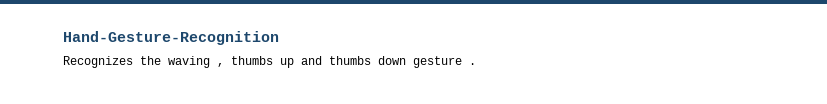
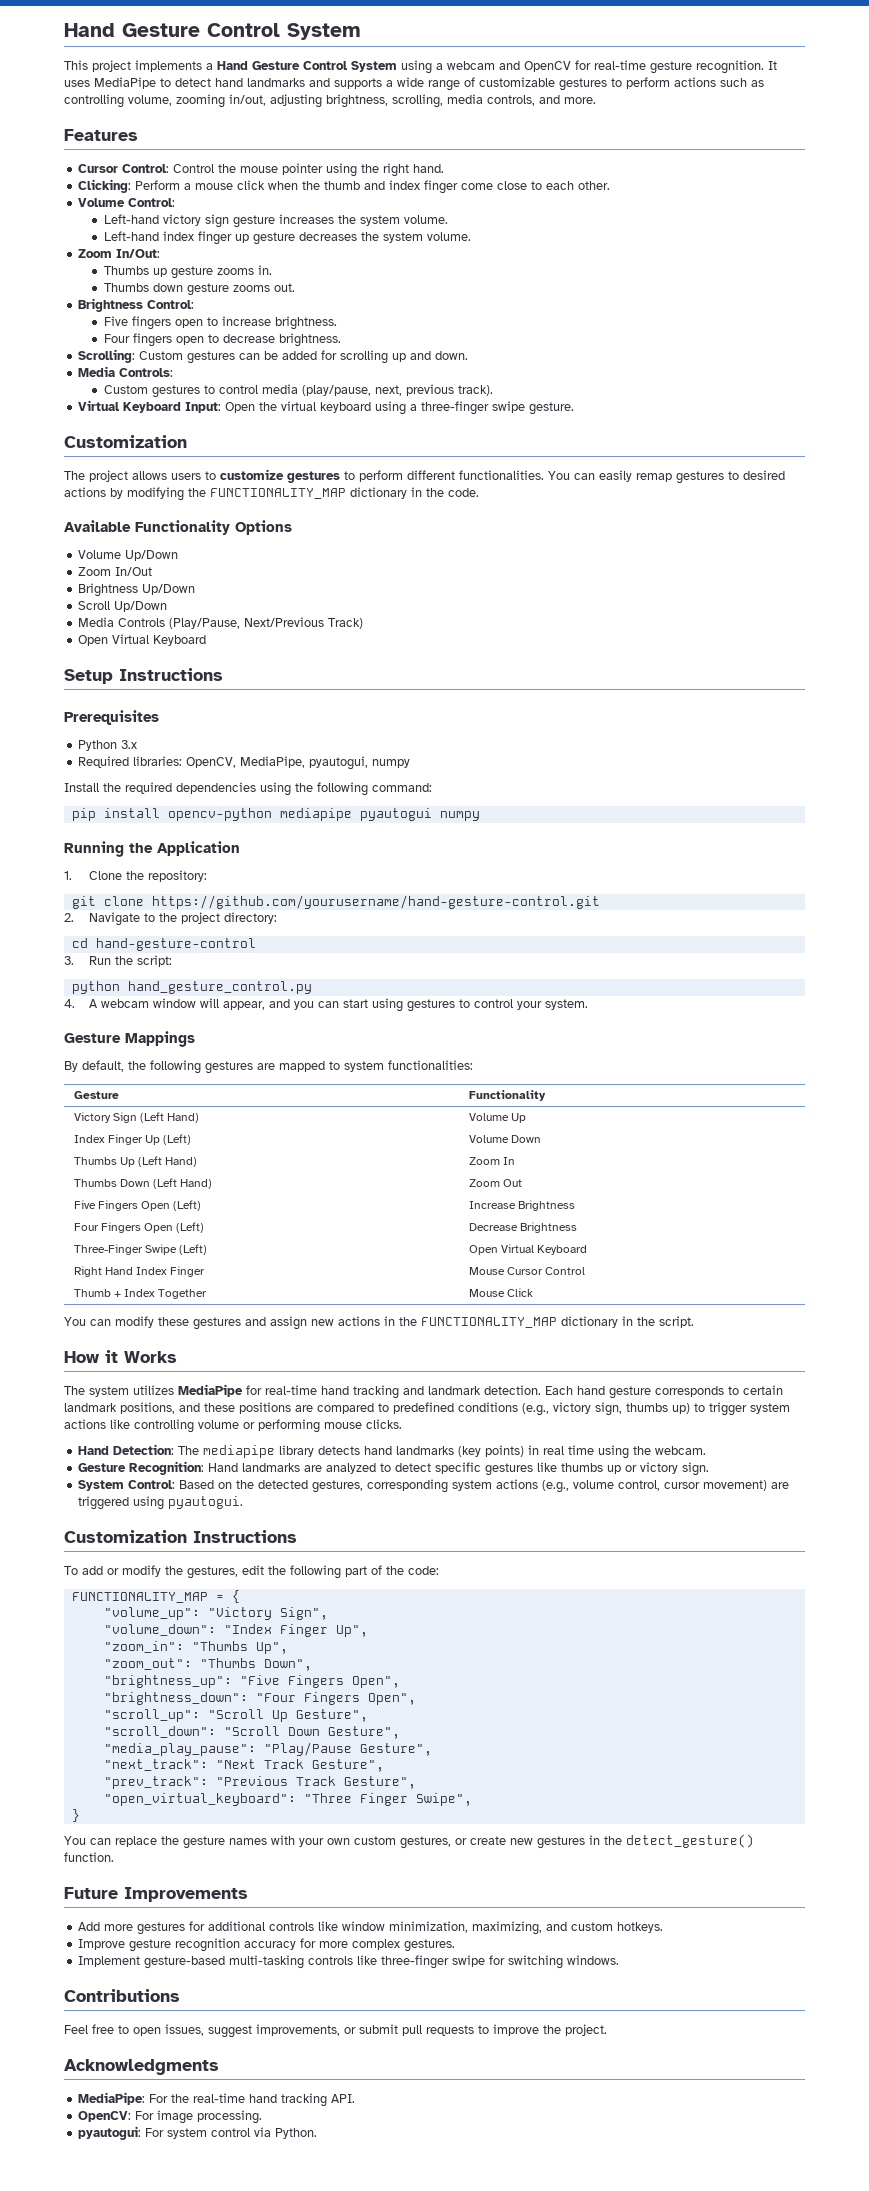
[63,31,279,45] [63,56,476,68] Hand-Gesture-Recognition // Recognizes the waving , thumbs up and thumbs down gesture . -> [64,23,361,40] [64,60,777,74] [64,77,764,91] [64,94,596,108] [64,129,138,141] [78,163,445,177] [78,179,611,194] [78,198,176,207] [103,214,448,228] [103,231,471,245] [78,249,161,258] [103,265,272,279] [103,283,295,296] [78,298,195,312] [103,316,337,330] [103,333,341,347] [78,349,469,364] [78,366,174,377] [103,384,493,398] [78,400,575,415] [64,435,187,448] [64,469,785,484] [64,487,479,501] [64,520,292,535] [78,550,179,561] [78,567,153,576] [78,583,196,597] [78,601,168,612] [78,617,364,629] [78,634,207,646] [64,668,223,684] [64,710,159,725] [78,740,138,751] [78,756,411,770] [64,782,432,796] [71,808,480,821] [64,841,240,857] [64,870,208,882] [71,895,600,909] [64,912,278,926] [71,938,256,951] [64,955,173,967] [71,981,312,994] [64,998,589,1012] [64,1031,195,1047] [64,1060,473,1074] [73,1091,119,1099] [468,1090,546,1101] [73,1112,200,1123] [468,1113,526,1123] [73,1134,192,1145] [468,1135,541,1143] [73,1156,198,1167] [468,1157,515,1165] [73,1178,213,1189] [468,1179,522,1187] [73,1200,202,1211] [468,1200,575,1211] [73,1222,205,1233] [468,1222,577,1233] [73,1244,207,1255] [468,1244,587,1255] [73,1266,206,1277] [468,1267,585,1275] [73,1289,208,1299] [468,1288,533,1297] [64,1316,694,1330] [64,1350,177,1363] [64,1384,783,1399] [64,1402,790,1416] [64,1419,402,1433] [78,1444,707,1459] [78,1461,710,1476] [78,1479,790,1493] [78,1496,244,1510] [64,1530,297,1543] [64,1565,439,1579] [71,1590,240,1603] [103,1607,328,1620] [103,1624,368,1637] [103,1641,288,1654] [103,1658,312,1671] [103,1675,400,1688] [103,1692,416,1705] [103,1709,368,1722] [103,1726,400,1739] [103,1742,432,1756] [103,1759,384,1772] [103,1776,416,1789] [103,1793,472,1806] [71,1809,80,1822] [64,1834,754,1849] [64,1852,114,1862] [64,1887,248,1902] [78,1921,664,1935] [78,1938,456,1952] [78,1955,620,1969] [64,1989,180,2002] [64,2024,607,2038] [64,2059,219,2075] [78,2092,356,2107] [78,2110,263,2124] [78,2126,318,2140] Hand Gesture Control System // This project implements a Hand Gesture Control System using a webcam and OpenCV for real-time gesture recognition. It uses MediaPipe to detect hand landmarks and supports a wide range of customizable gestures to perform actions such as controlling volume, zooming in/out, adjusting brightness, scrolling, media controls, and more. // Features // Cursor Control: Control the mouse pointer using the right hand. // Clicking: Perform a mouse click when the thumb and index finger come close to each other. // Volume Control: // Left-hand victory sign gesture increases the system volume. // Left-hand index finger up gesture decreases the system volume. // Zoom In/Out: // Thumbs up gesture zooms in. // Thumbs down gesture zooms out. // Brightness Control: // Five fingers open to increase brightness. // Four fingers open to decrease brightness. // Scrolling: Custom gestures can be added for scrolling up and down. // Media Controls: // Custom gestures to control media (play/pause, next, previous track). // Virtual Keyboard Input: Open the virtual keyboard using a three-finger swipe gesture. // Customization // The project allows users to customize gestures to perform different functionalities. You can easily remap gestures to desired actions by modifying the FUNCTIONALITY_MAP dictionary in the code. // Available Functionality Options // Volume Up/Down // Zoom In/Out // Brightness Up/Down // Scroll Up/Down // Media Controls (Play/Pause, Next/Previous Track) // Open Virtual Keyboard // Setup Instructions // Prerequisites // Python 3.x // Required libraries: OpenCV, MediaPipe, pyautogui, numpy // Install the required dependencies using the following command: // pip install opencv-python mediapipe pyautogui numpy // Running the Application // 1. Clone the repository: // git clone https://github.com/yourusername/hand-gesture-control.git // 2. Navigate to the project directory: // cd hand-gesture-control // 3. Run the script: // python hand_gesture_control.py // 4. A webcam window will appear, and you can start using gestures to control your system. // Gesture Mappings // By default, the following gestures are mapped to system functionalities: // Gesture | Functionality // Victory Sign (Left Hand) | Volume Up // Index Finger Up (Left) | Volume Down // Thumbs Up (Left Hand) | Zoom In // Thumbs Down (Left Hand) | Zoom Out // Five Fingers Open (Left) | Increase Brightness // Four Fingers Open (Left) | Decrease Brightness // Three-Finger Swipe (Left) | Open Virtual Keyboard // Right Hand Index Finger | Mouse Cursor Control // Thumb + Index Together | Mouse Click // You can modify these gestures and assign new actions in the FUNCTIONALITY_MAP dictionary in the script. // How it Works // The system utilizes MediaPipe for real-time hand tracking and landmark detection. Each hand gesture corresponds to certain landmark positions, and these positions are compared to predefined conditions (e.g., victory sign, thumbs up) to trigger system actions like controlling volume or performing mouse clicks. // Hand Detection: The mediapipe library detects hand landmarks (key points) in real time using the webcam. // Gesture Recognition: Hand landmarks are analyzed to detect specific gestures like thumbs up or victory sign. // System Control: Based on the detected gestures, corresponding system actions (e.g., volume control, cursor movement) are triggered using pyautogui. // Customization Instructions // To add or modify the gestures, edit the following part of the code: // FUNCTIONALITY_MAP = { // "volume_up": "Victory Sign", // "volume_down": "Index Finger Up", // "zoom_in": "Thumbs Up", // "zoom_out": "Thumbs Down", // "brightness_up": "Five Fingers Open", // "brightness_down": "Four Fingers Open", // "scroll_up": "Scroll Up Gesture", // "scroll_down": "Scroll Down Gesture", // "media_play_pause": "Play/Pause Gesture", // "next_track": "Next Track Gesture", // "prev_track": "Previous Track Gesture", // "open_virtual_keyboard": "Three Finger Swipe", // } // You can replace the gesture names with your own custom gestures, or create new gestures in the detect_gesture() function. // Future Improvements // Add more gestures for additional controls like window minimization, maximizing, and custom hotkeys. // Improve gesture recognition accuracy for more complex gestures. // Implement gesture-based multi-tasking controls like three-finger swipe for switching windows. // Contributions // Feel free to open issues, suggest improvements, or submit pull requests to improve the project. // Acknowledgments // MediaPipe: For the real-time hand tracking API. // OpenCV: For image processing. // pyautogui: For system control via Python.

